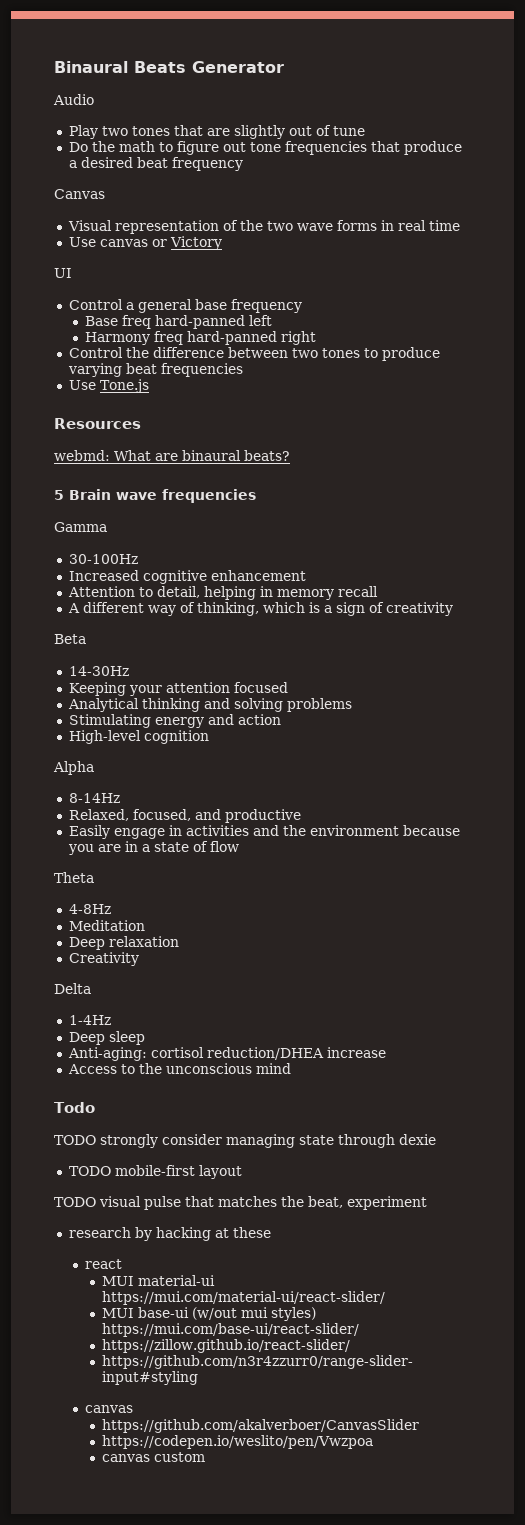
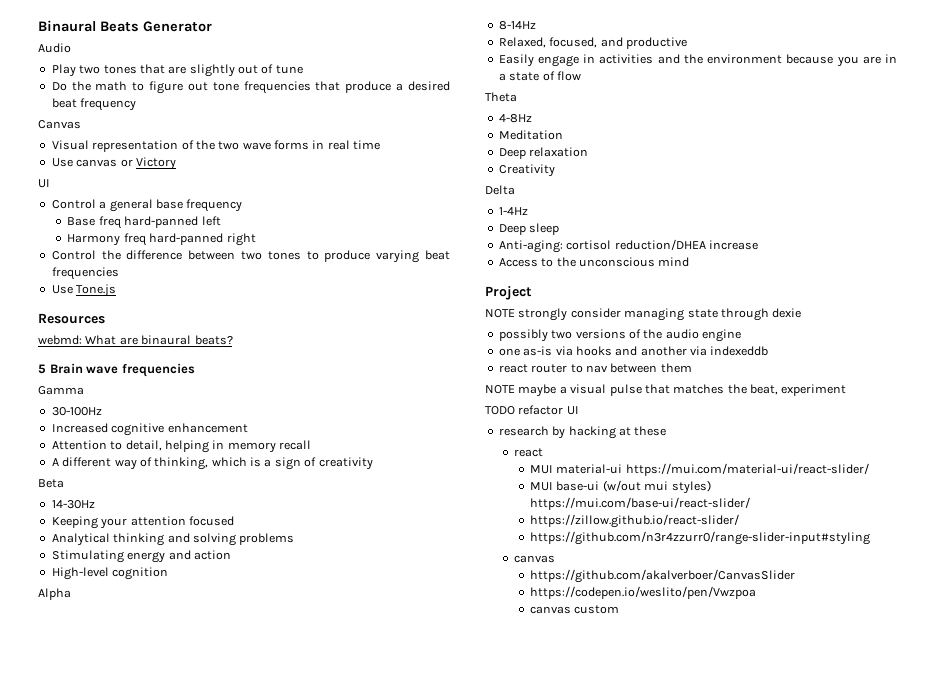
[54,1102,95,1113] [54,1135,96,1145] Todo // TODO -> [485,286,532,300] [485,309,515,318] Project // NOTE
[68,1165,242,1179] [54,1197,96,1207] TODO mobile-first layout // TODO -> [498,329,741,342] [498,346,769,356] [498,363,692,373] [485,384,567,397] possibly two versions of the audio engine // one as-is via hooks and another via indexeddb // react router to nav between them // NOTE maybe a
(427, 1203) none -> [485,405,579,415] // TODO refactor UI

